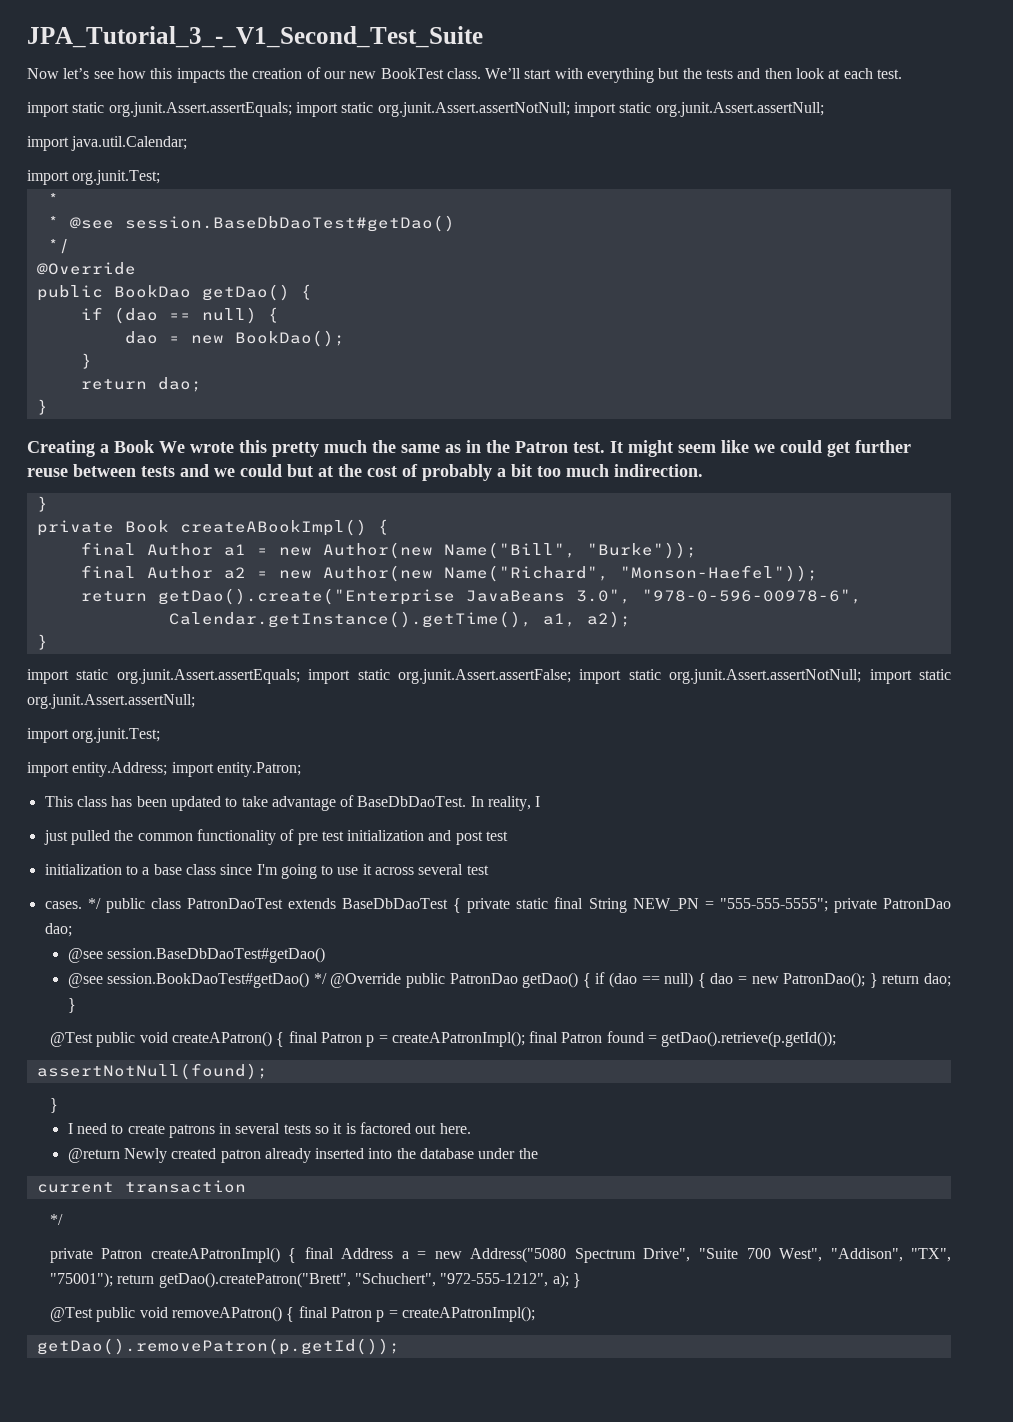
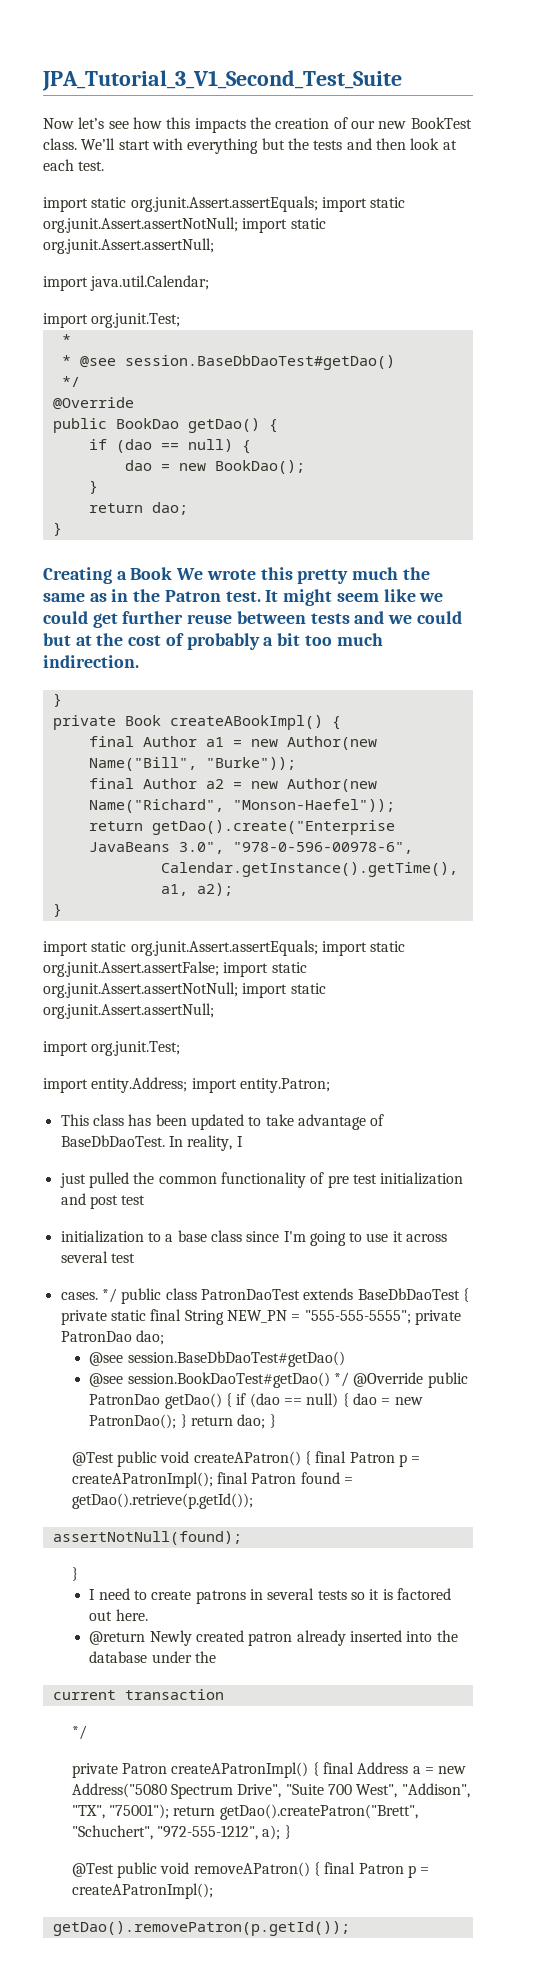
[27,26,483,48] JPA_Tutorial_3_-_V1_Second_Test_Suite -> [42,70,402,91] JPA_Tutorial_3_V1_Second_Test_Suite

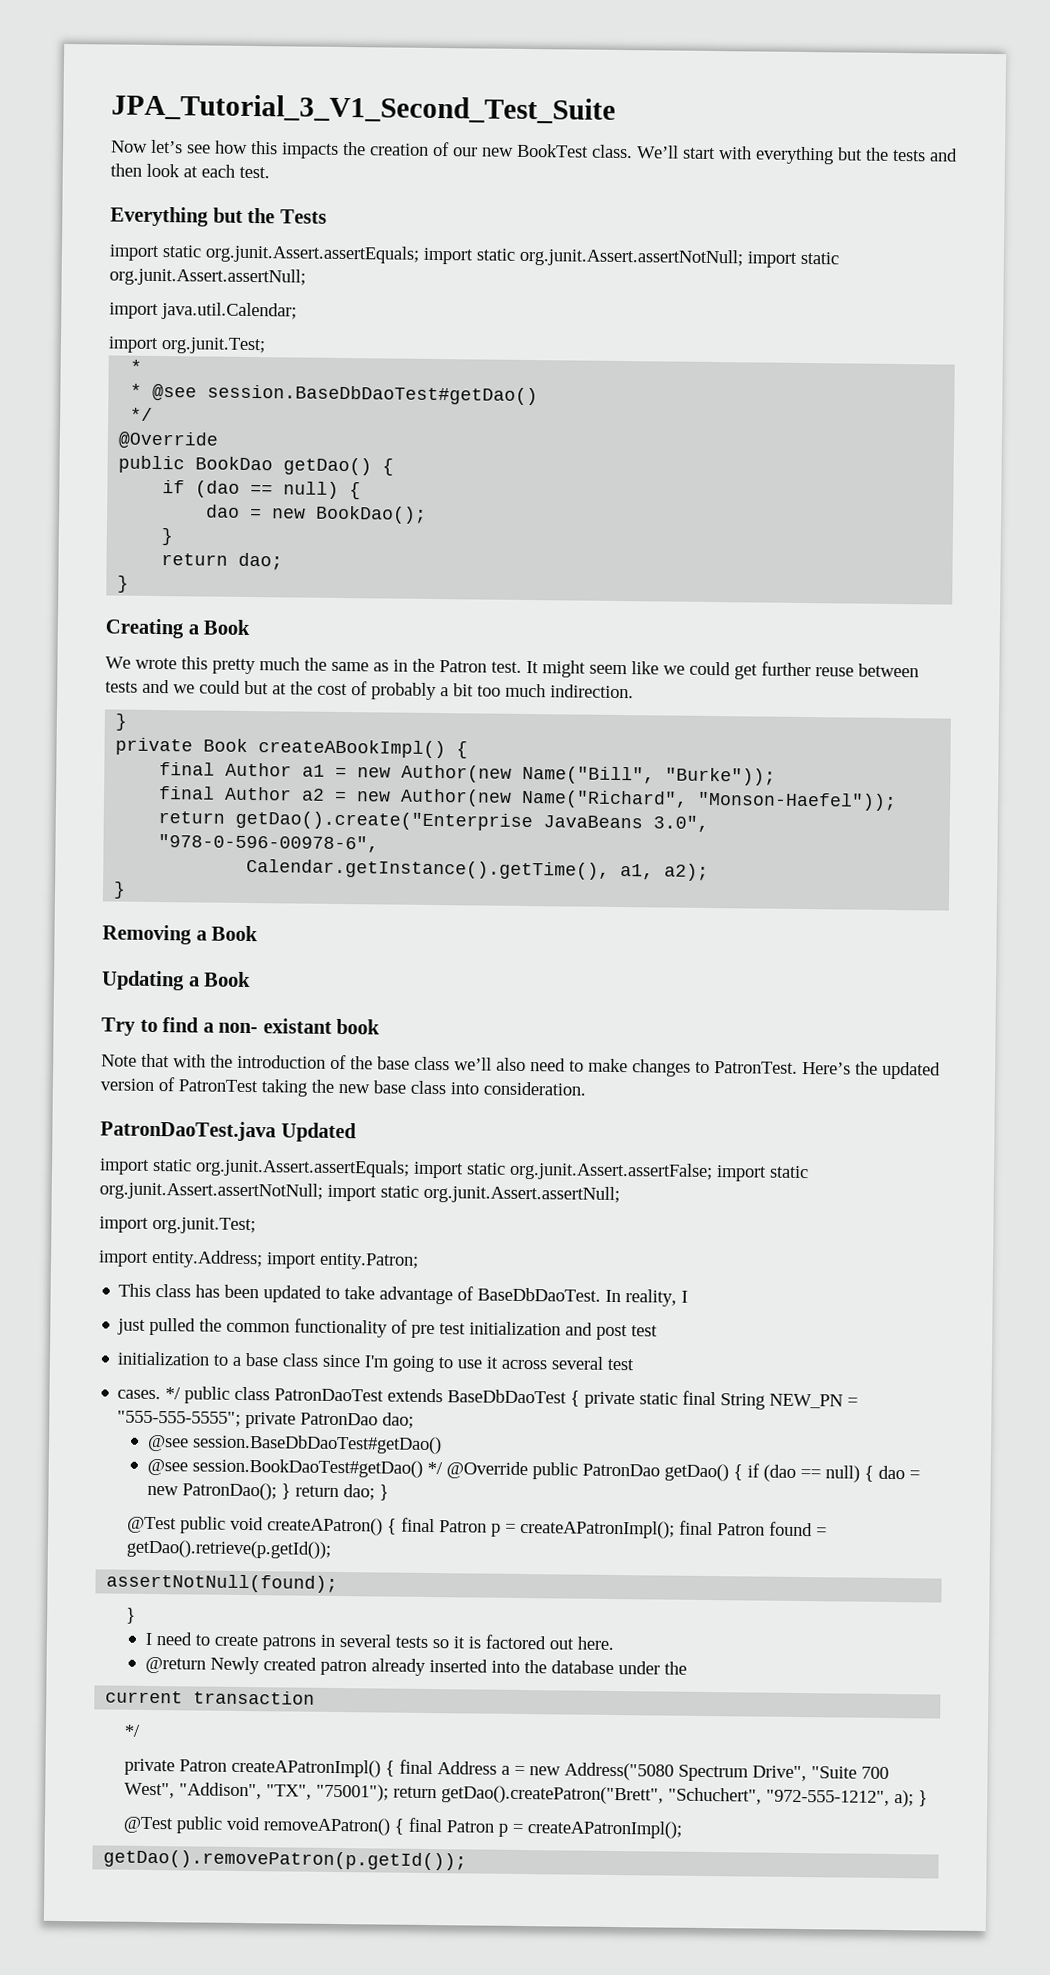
(105, 166) none -> [110,206,327,227] // Everything but the Tests
(173, 573) none -> (251, 627) //
(62, 910) none -> [102,924,259,945] [101,970,252,991] [101,1017,381,1036] [101,1053,941,1080] [100,1077,586,1097] [100,1120,357,1143] // Removing a Book // Updating a Book // Try to find a non- existant book // Note that with the introduction of the base class we’ll also need to make changes to PatronTest. Here’s the updated version of PatronTest taking the new base class into consideration. // PatronDaoTest.java Updated

